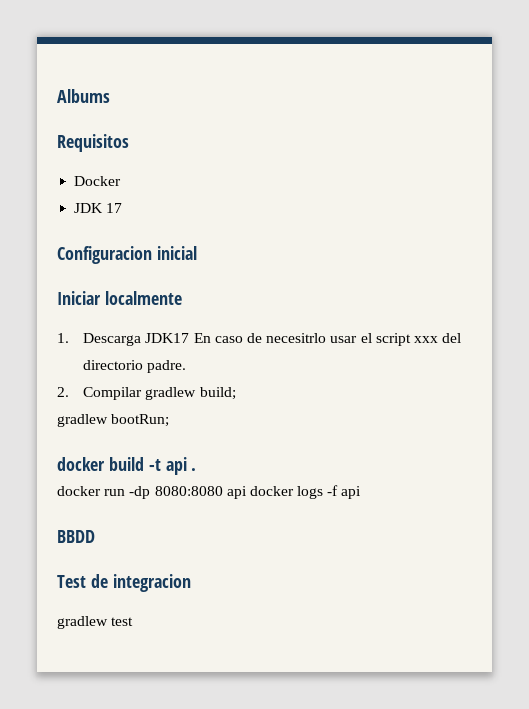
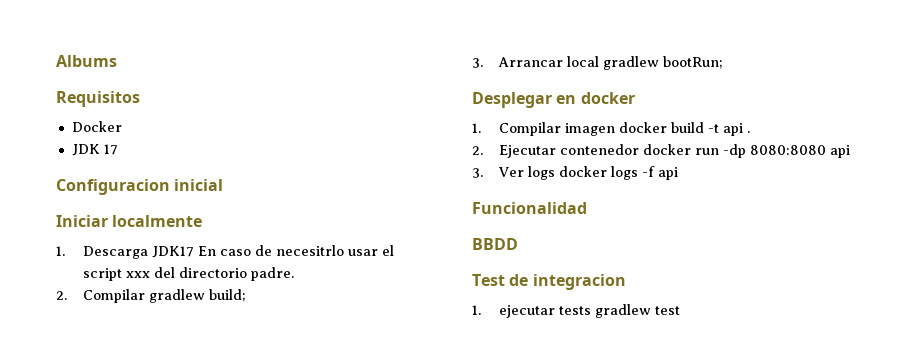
(236, 393) none -> [472,56,599,68] 3. Arrancar local
(170, 420) none -> [472,92,635,108] [472,122,615,136] Desplegar en docker // 1. Compilar imagen
(197, 469) none -> [472,144,639,158] 2. Ejecutar contenedor
(247, 492) none -> [472,166,555,180] // 3. Ver logs
(362, 492) none -> [472,202,587,214] // Funcionalidad
(191, 583) none -> [472,305,591,318] 1. ejecutar tests

